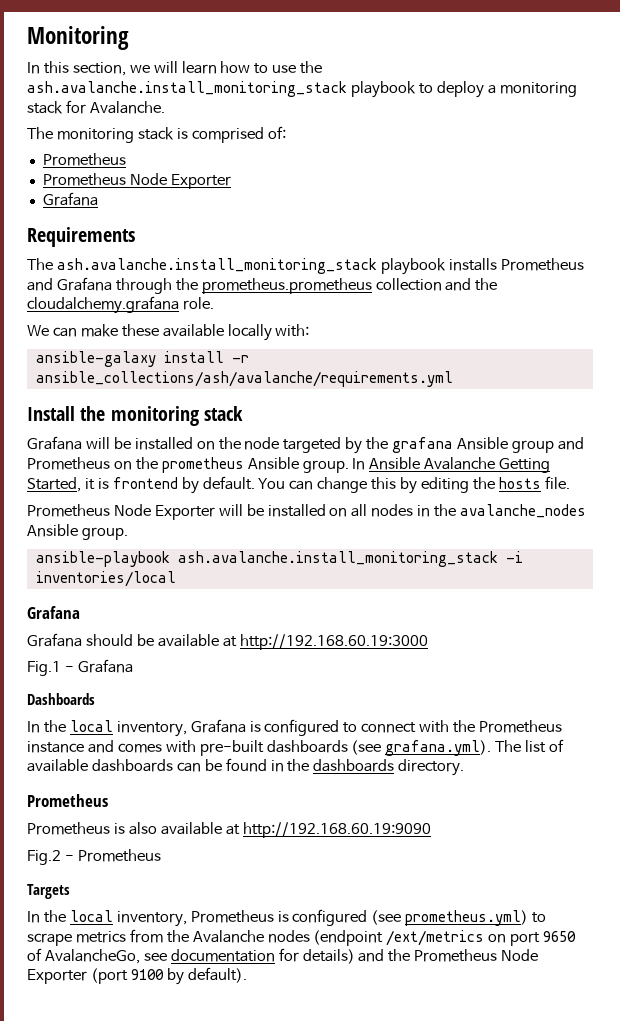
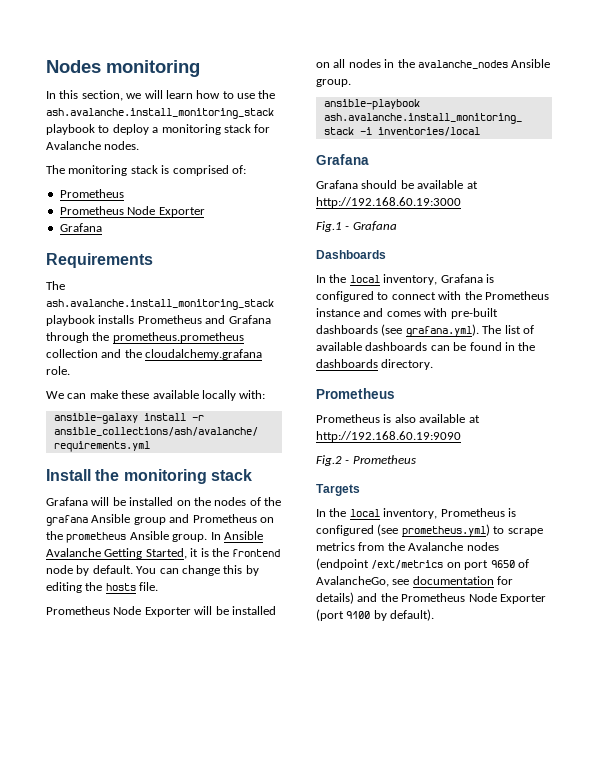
[27,26,129,50] Monitoring -> [46,60,200,77] Nodes monitoring
[89,101,165,114] Avalanche. -> [46,141,140,150] Avalanche nodes.
[244,437,363,454] node targeted by -> [214,497,261,506] nodes of
[112,477,178,489] frontend -> [211,548,281,557] [46,565,73,574] the frontend node

